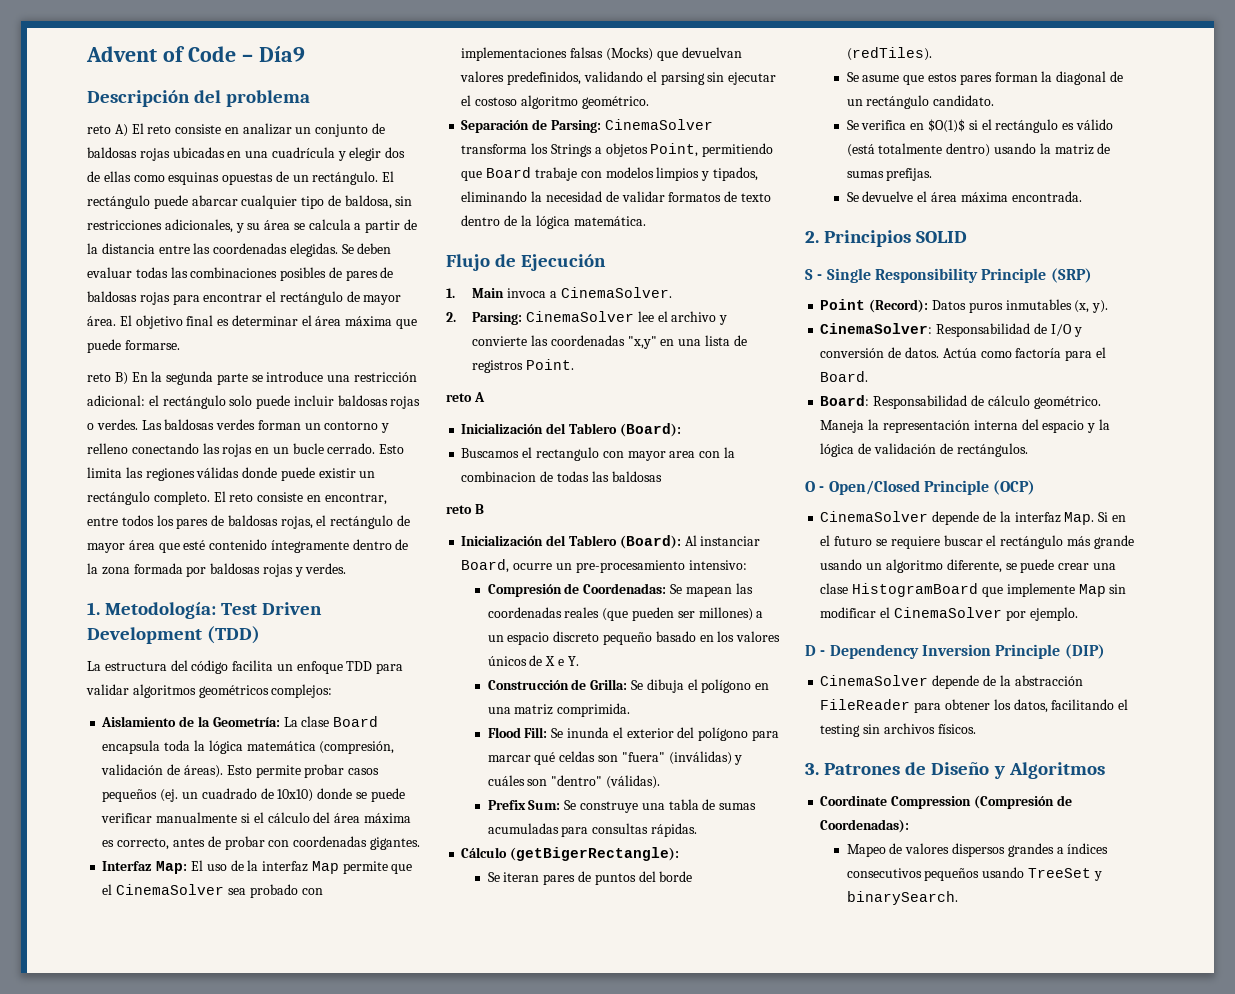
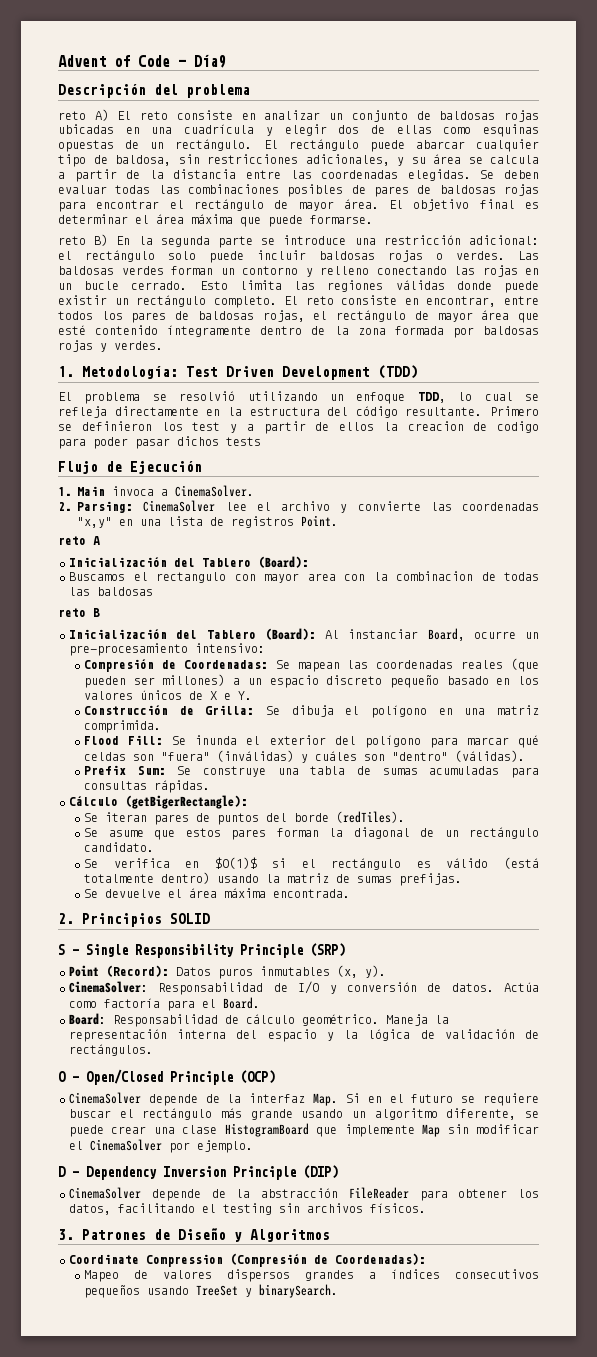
[87,660,404,674] [86,684,333,698] [101,716,379,727] [102,740,395,754] [101,764,380,778] [102,788,405,802] [101,812,411,823] [102,836,420,850] [102,860,413,874] [102,884,323,898] [461,47,742,61] [460,71,777,85] [461,95,649,109] [461,119,713,133] [461,143,774,157] [461,167,758,181] [461,191,771,202] [461,215,646,229] La estructura del código facilita un enfoque TDD para validar algoritmos geométricos complejos: // Aislamiento de la Geometría: La clase Board encapsula toda la lógica matemática (compresión, validación de áreas). Esto permite probar casos pequeños (ej. un cuadrado de 10x10) donde se puede verificar manualmente si el cálculo del área máxima es correcto, antes de probar con coordenadas gigantes. // Interfaz Map: El uso de la interfaz Map permite que el CinemaSolver sea probado con implementaciones falsas (Mocks) que devuelvan valores predefinidos, validando el parsing sin ejecutar el costoso algoritmo geométrico. // Separación de Parsing: CinemaSolver transforma los Strings a objetos Point, permitiendo que Board trabaje con modelos limpios y tipados, eliminando la necesidad de validar formatos de texto dentro de la lógica matemática. -> [58,391,539,404] [58,406,539,418] [58,421,539,434] [58,436,261,449] El problema se resolvió utilizando un enfoque TDD, lo cual se refleja directamente en la estructura del código resultante. Primero se definieron los test y a partir de ellos la creacion de codigo para poder pasar dichos tests

